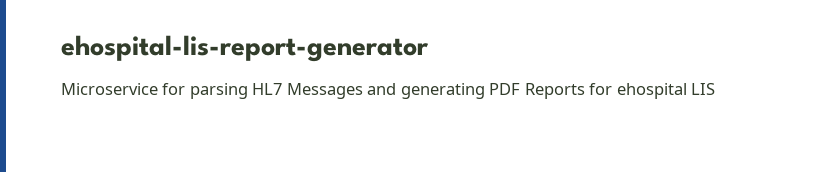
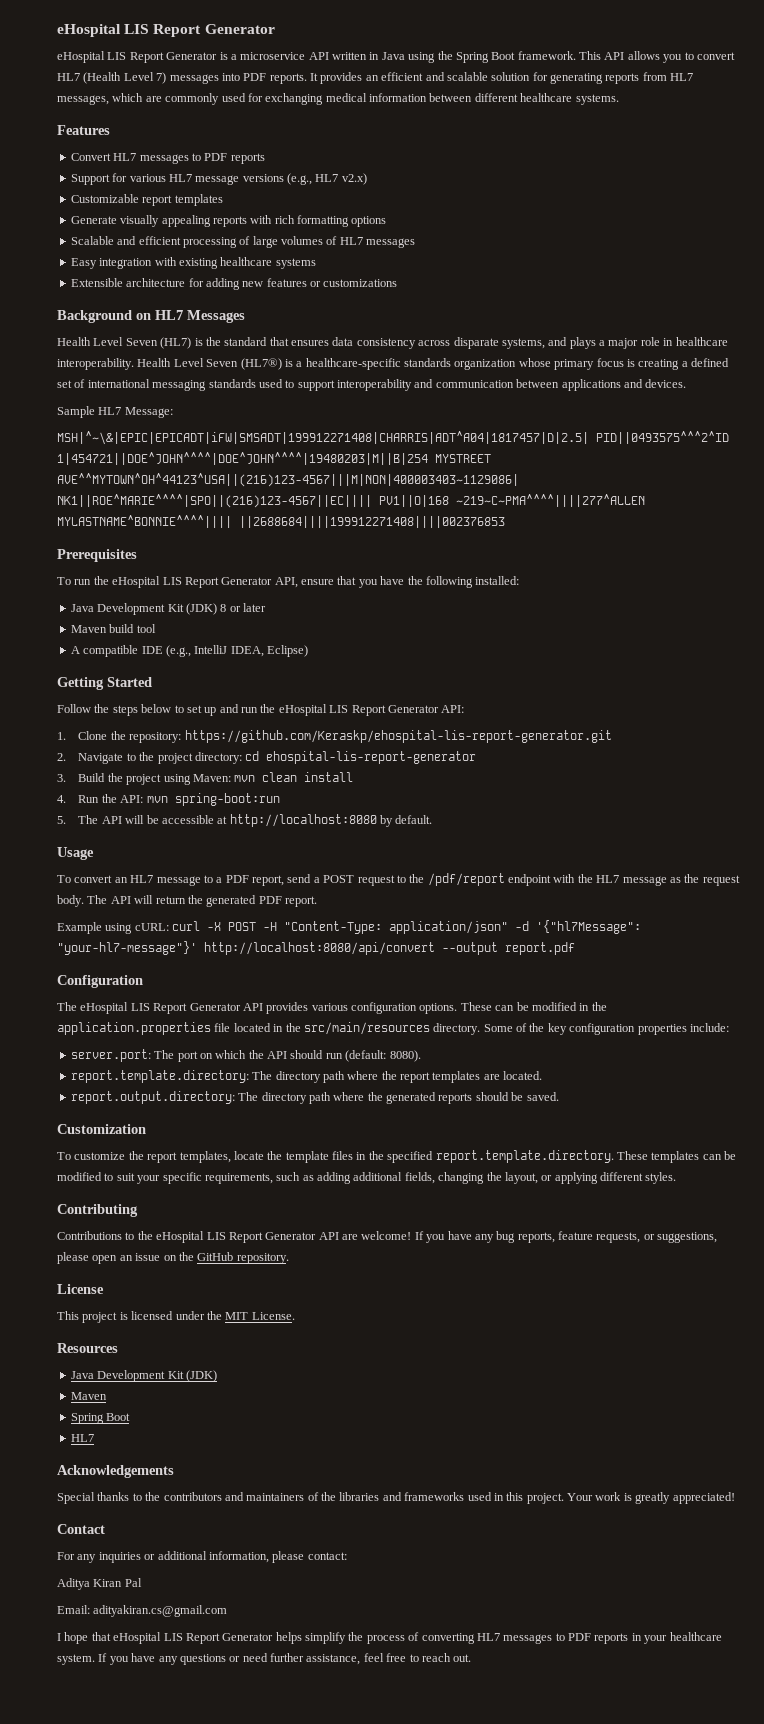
[61,35,429,62] [61,83,716,99] ehospital-lis-report-generator // Microservice for parsing HL7 Messages and generating PDF Reports for ehospital LIS -> [57,24,275,37] [57,51,735,63] [57,72,694,84] [57,93,619,105] [57,125,110,135] [70,153,265,164] [70,173,367,185] [70,194,223,206] [70,215,387,227] [70,236,416,248] [70,257,316,269] [70,278,398,290] [57,310,245,323] [57,337,728,349] [57,358,729,370] [57,379,687,391] [57,406,173,418] [57,431,729,445] [57,452,491,465] [57,473,519,487] [57,494,645,508] [57,515,505,528] [57,549,137,562] [57,576,520,588] [70,603,266,615] [70,624,156,633] [70,645,308,657] [57,677,152,690] [57,704,465,716] [57,730,612,743] [57,751,477,764] [57,772,354,785] [57,793,280,806] [57,814,433,827] [57,847,94,860] [57,873,740,886] [57,895,317,907] [57,920,642,934] [57,941,575,955] [57,975,143,988] [57,1002,607,1014] [57,1022,729,1035] [70,1049,421,1062] [70,1070,543,1083] [70,1091,559,1104] [57,1124,146,1134] [57,1150,736,1163] [57,1172,677,1184] [57,1204,138,1217] [57,1231,718,1243] [57,1252,289,1264] [57,1284,104,1294] [57,1311,295,1323] [57,1343,118,1353] [70,1370,217,1382] [70,1392,107,1400] [70,1413,131,1424] [70,1434,94,1442] [57,1465,174,1478] [57,1492,735,1504] [57,1524,105,1534] [57,1551,347,1563] [57,1578,142,1590] [57,1605,228,1617] [57,1632,722,1644] [57,1653,472,1665] eHospital LIS Report Generator // eHospital LIS Report Generator is a microservice API written in Java using the Spring Boot framework. This API allows you to convert HL7 (Health Level 7) messages into PDF reports. It provides an efficient and scalable solution for generating reports from HL7 messages, which are commonly used for exchanging medical information between different healthcare systems. // Features // Convert HL7 messages to PDF reports // Support for various HL7 message versions (e.g., HL7 v2.x) // Customizable report templates // Generate visually appealing reports with rich formatting options // Scalable and efficient processing of large volumes of HL7 messages // Easy integration with existing healthcare systems // Extensible architecture for adding new features or customizations // Background on HL7 Messages // Health Level Seven (HL7) is the standard that ensures data consistency across disparate systems, and plays a major role in healthcare interoperability. Health Level Seven (HL7®) is a healthcare-specific standards organization whose primary focus is creating a defined set of international messaging standards used to support interoperability and communication between applications and devices. // Sample HL7 Message: // MSH|^~\&|EPIC|EPICADT|iFW|SMSADT|199912271408|CHARRIS|ADT^A04|1817457|D|2.5| PID||0493575^^^2^ID 1|454721||DOE^JOHN^^^^|DOE^JOHN^^^^|19480203|M||B|254 MYSTREET AVE^^MYTOWN^OH^44123^USA||(216)123-4567|||M|NON|400003403~1129086| NK1||ROE^MARIE^^^^|SPO||(216)123-4567||EC|||| PV1||O|168 ~219~C~PMA^^^^||||277^ALLEN MYLASTNAME^BONNIE^^^^|||| ||2688684||||199912271408||||002376853 // Prerequisites // To run the eHospital LIS Report Generator API, ensure that you have the following installed: // Java Development Kit (JDK) 8 or later // Maven build tool // A compatible IDE (e.g., IntelliJ IDEA, Eclipse) // Getting Started // Follow the steps below to set up and run the eHospital LIS Report Generator API: // 1. Clone the repository: https://github.com/Keraskp/ehospital-lis-report-generator.git // 2. Navigate to the project directory: cd ehospital-lis-report-generator // 3. Build the project using Maven: mvn clean install // 4. Run the API: mvn spring-boot:run // 5. The API will be accessible at http://localhost:8080 by default. // Usage // To convert an HL7 message to a PDF report, send a POST request to the /pdf/report endpoint with the HL7 message as the request body. The API will return the generated PDF report. // Example using cURL: curl -X POST -H "Content-Type: application/json" -d '{"hl7Message": "your-hl7-message"}' http://localhost:8080/api/convert --output report.pdf // Configuration // The eHospital LIS Report Generator API provides various configuration options. These can be modified in the application.properties file located in the src/main/resources directory. Some of the key configuration properties include: // server.port: The port on which the API should run (default: 8080). // report.template.directory: The directory path where the report templates are located. // report.output.directory: The directory path where the generated reports should be saved. // Customization // To customize the report templates, locate the template files in the specified report.template.directory. These templates can be modified to suit your specific requirements, such as adding additional fields, changing the layout, or applying different styles. // Contributing // Contributions to the eHospital LIS Report Generator API are welcome! If you have any bug reports, feature requests, or suggestions, please open an issue on the GitHub repository. // License // This project is licensed under the MIT License. // Resources // Java Development Kit (JDK) // Maven // Spring Boot // HL7 // Acknowledgements // Special thanks to the contributors and maintainers of the libraries and frameworks used in this project. Your work is greatly appreciated! // Contact // For any inquiries or additional information, please contact: // Aditya Kiran Pal // Email: adityakiran.cs@gmail.com // I hope that eHospital LIS Report Generator helps simplify the process of converting HL7 messages to PDF reports in your healthcare system. If you have any questions or need further assistance, feel free to reach out.

